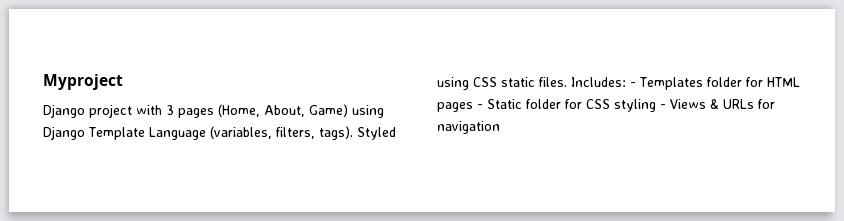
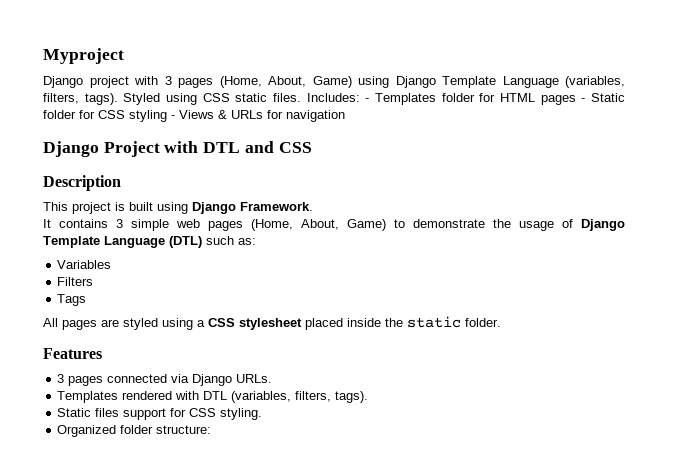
(500, 127) none -> [43,141,312,157] [43,175,121,191] [43,202,313,214] [43,219,625,231] [43,236,256,248] [57,260,112,269] [57,277,94,286] [57,294,87,306] [43,316,501,330] [43,348,102,359] [57,374,273,386] [57,391,369,403] [57,408,263,420] [57,425,212,437] // Django Project with DTL and CSS // Description // This project is built using Django Framework. // It contains 3 simple web pages (Home, About, Game) to demonstrate the usage of Django Template Language (DTL) such as: // Variables // Filters // Tags // All pages are styled using a CSS stylesheet placed inside the static folder. // Features // 3 pages connected via Django URLs. // Templates rendered with DTL (variables, filters, tags). // Static files support for CSS styling. // Organized folder structure:

